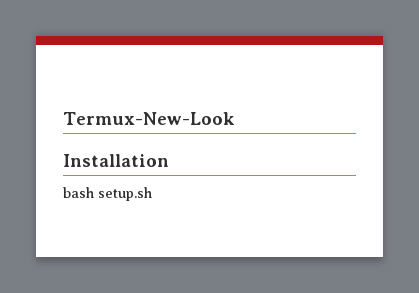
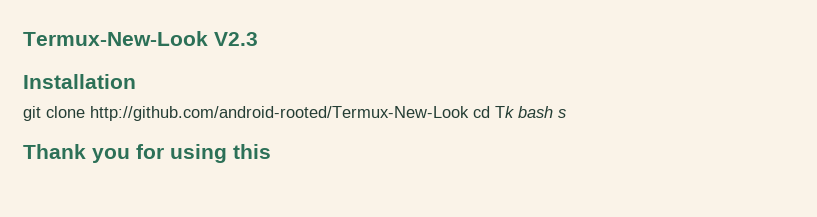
(235, 118) none -> [214,32,258,46] V2.3
[63,187,152,201] bash setup.sh -> [23,106,566,121] [23,144,271,163] git clone http://github.com/android-rooted/Termux-New-Look cd Tk bash s // Thank you for using this

